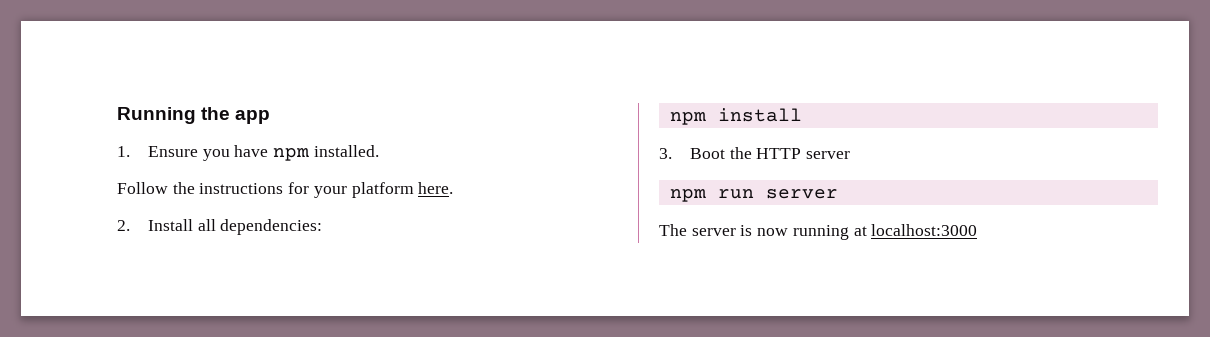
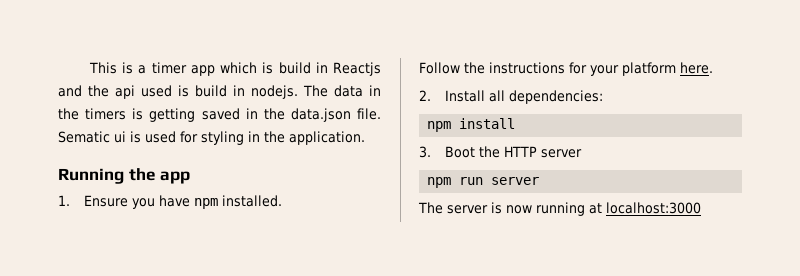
(117, 115) none -> [88,62,381,76] [58,85,381,99] [58,108,381,122] [58,131,365,145] This is a timer app which is build in Reactjs and the api used is build in nodejs. The data in the timers is getting saved in the data.json file. Sematic ui is used for styling in the application. //

